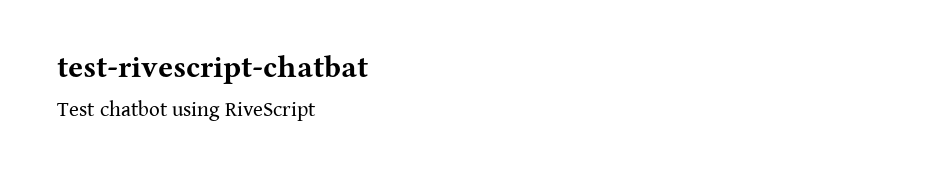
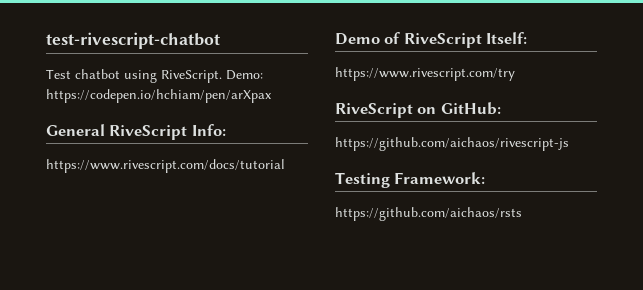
[57,55,368,84] test-rivescript-chatbat -> [46,32,220,49] test-rivescript-chatbot
[225,102,317,121] RiveScript -> [161,70,263,83] [46,89,272,103] [46,124,226,140] [46,159,285,173] [335,32,528,48] [335,67,515,81] [335,102,501,118] [335,137,569,151] [335,172,486,188] [335,207,522,221] RiveScript. Demo: https://codepen.io/hchiam/pen/arXpax // General RiveScript Info: // https://www.rivescript.com/docs/tutorial // Demo of RiveScript Itself: // https://www.rivescript.com/try // RiveScript on GitHub: // https://github.com/aichaos/rivescript-js // Testing Framework: // https://github.com/aichaos/rsts

